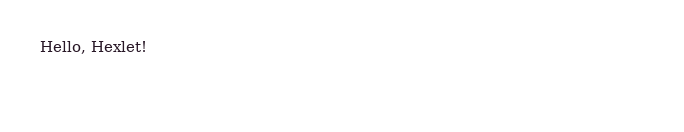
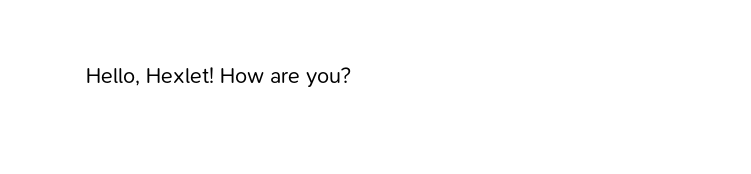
(147, 46) none -> [220,67,351,88] How are you?

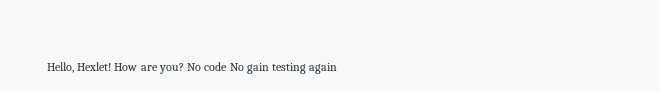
(351, 77) none -> [187,62,338,74] No code No gain testing again

